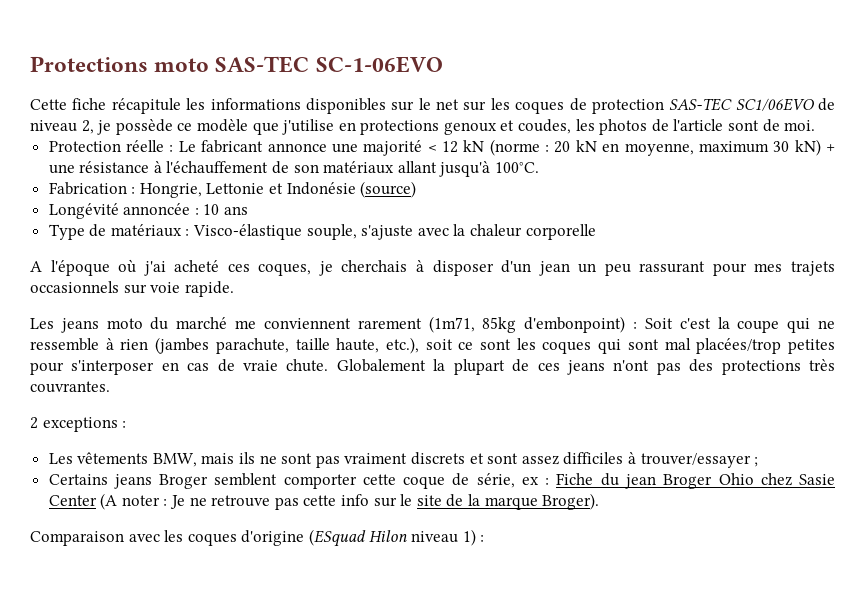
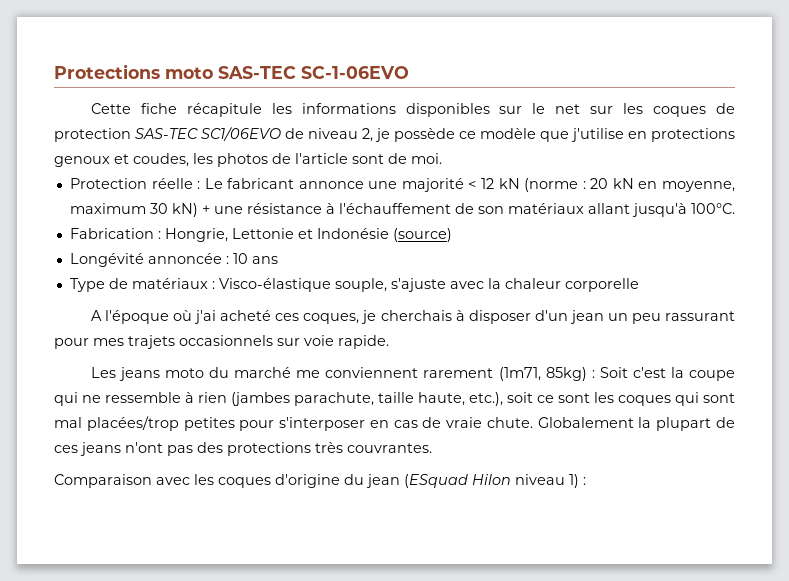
[482,316,626,333] 85kg d'embonpoint) -> [545,367,587,381] 85kg)
[30,417,127,432] [48,452,759,468] [48,473,835,489] [48,493,600,510] // 2 exceptions : // Les vêtements BMW, mais ils ne sont pas vraiment discrets et sont assez difficiles à trouver/essayer ; // Certains jeans Broger semblent comporter cette coque de série, ex : Fiche du jean Broger Ohio chez Sasie Center (A noter : Je ne retrouve pas cette info sur le site de la marque Broger). -> (432, 448) none
(305, 538) none -> [344,474,400,488] du jean

